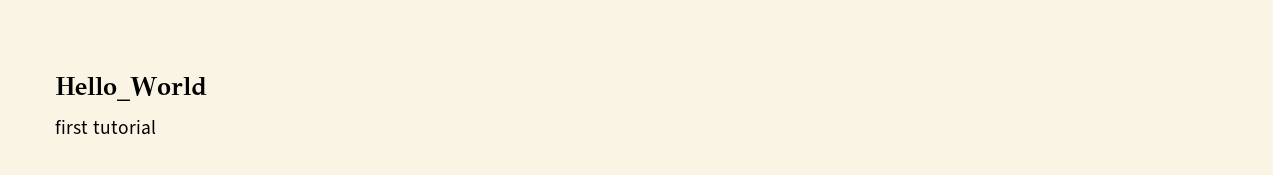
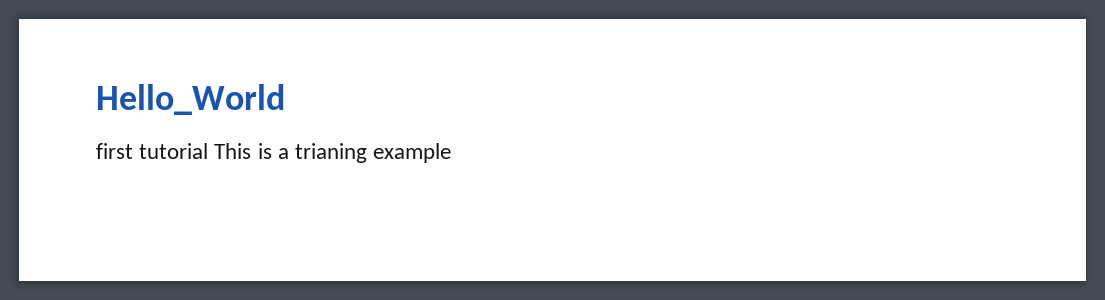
(157, 127) none -> [214,143,452,163] This is a trianing example

